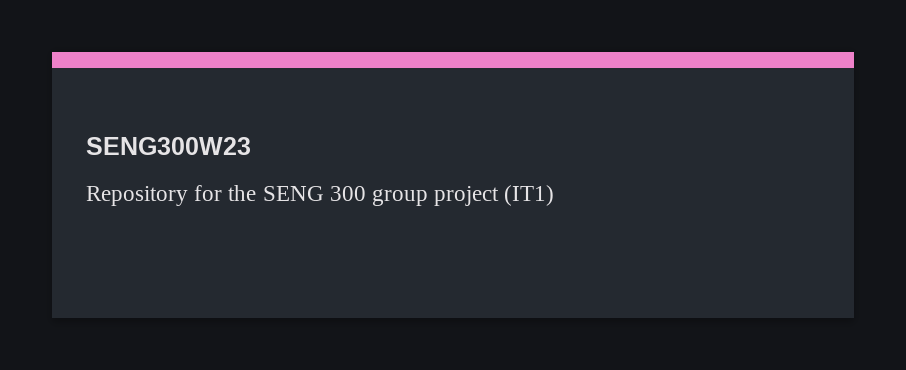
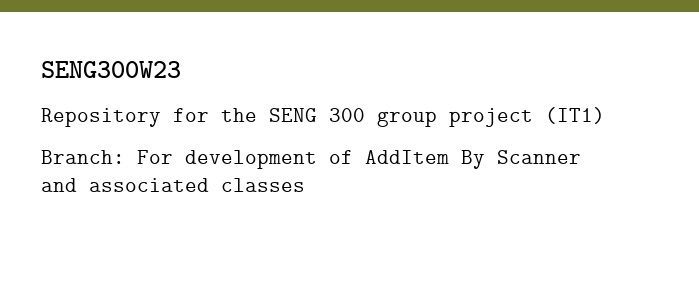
(555, 195) none -> [41,150,581,169] [41,178,305,192] // Branch: For development of AddItem By Scanner and associated classes

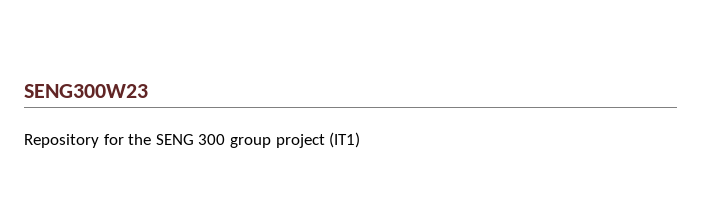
[41,150,581,169] [41,178,305,192] // Branch: For development of AddItem By Scanner and associated classes -> (361, 140) none

